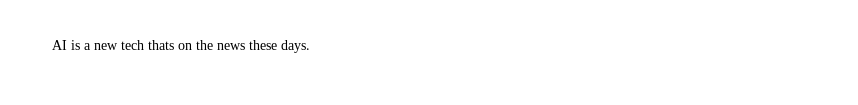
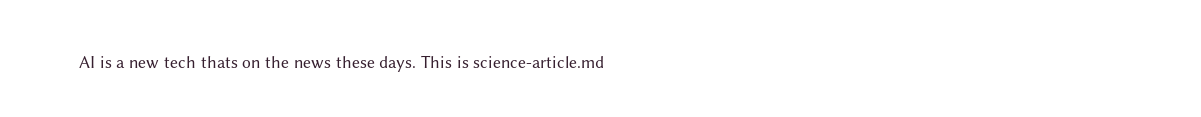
(310, 46) none -> [420,55,605,68] This is science-article.md

